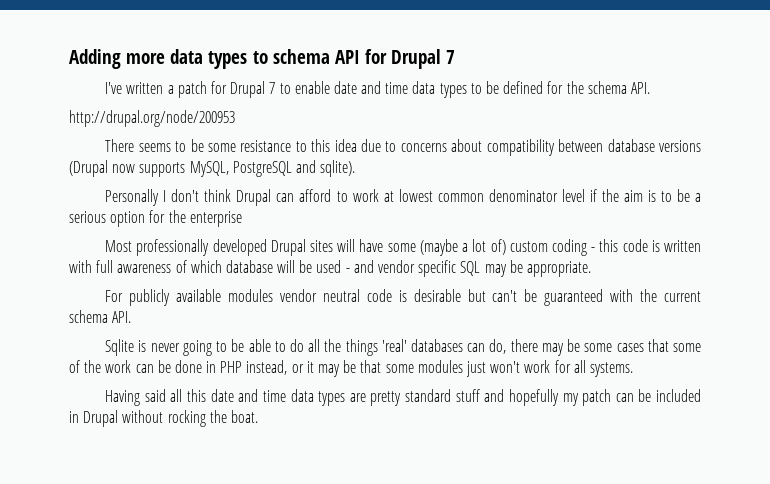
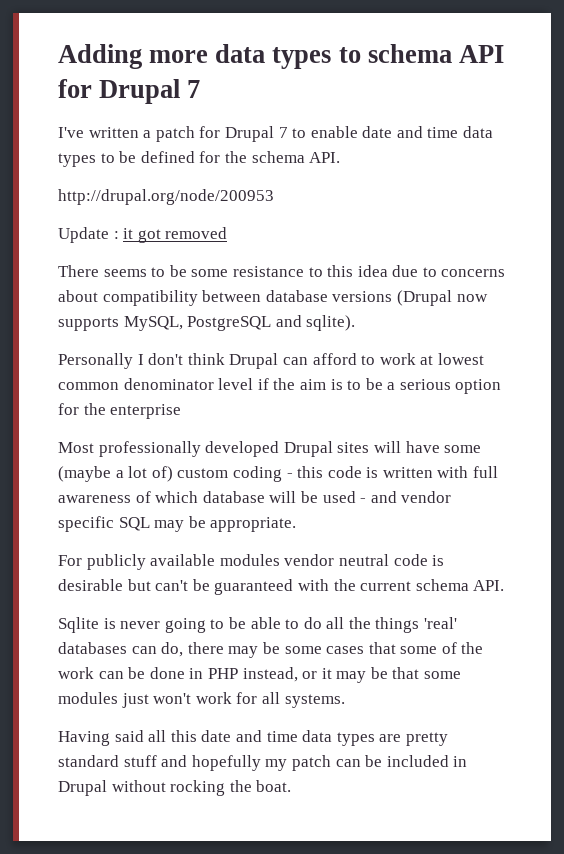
(235, 118) none -> [58,227,228,243] // Update : it got removed

